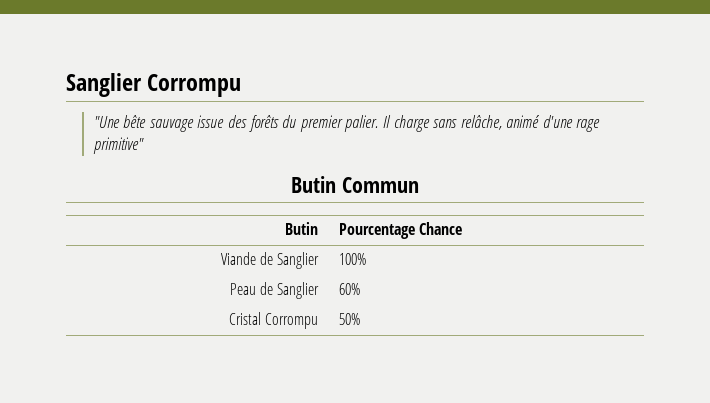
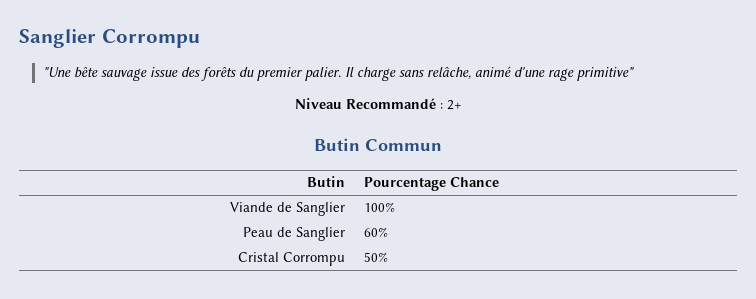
(144, 145) none -> [294,98,462,110] // Niveau Recommandé : 2+

